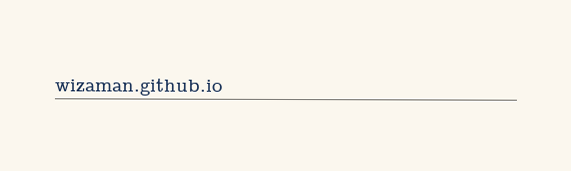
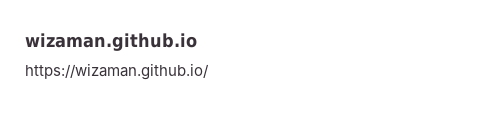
(223, 87) none -> [25,63,209,80] // https://wizaman.github.io/

